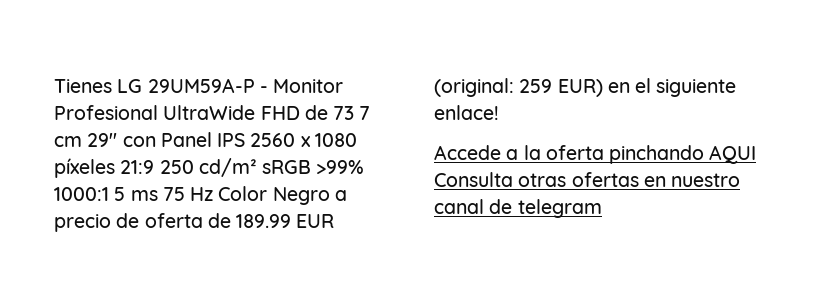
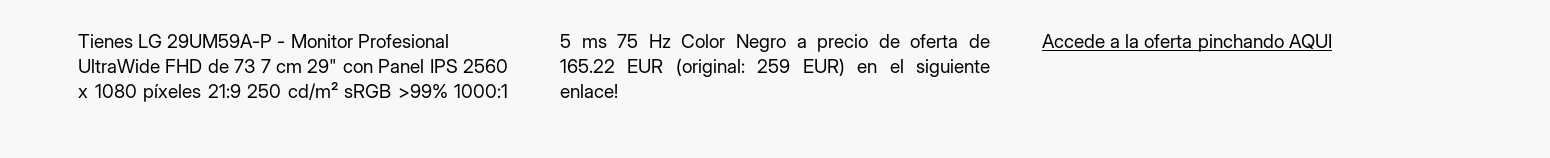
[236,214,292,228] 189.99 -> [560,59,615,73] 165.22
[434,172,741,187] [434,199,602,218] Consulta otras ofertas en nuestro canal de telegram -> (1332, 42) none

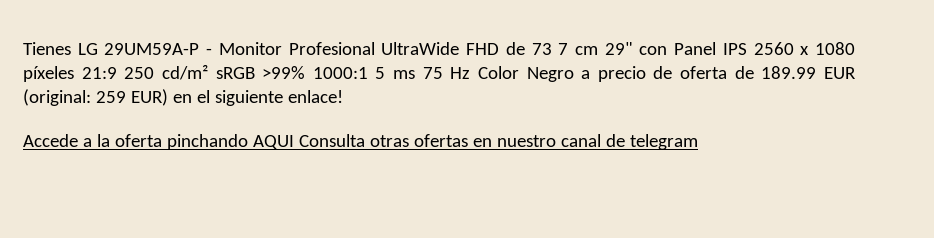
[560,59,615,73] 165.22 -> [761,66,817,79] 189.99
(1332, 42) none -> [298,134,698,150] Consulta otras ofertas en nuestro canal de telegram

